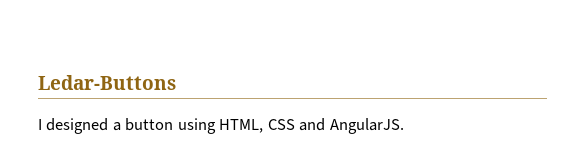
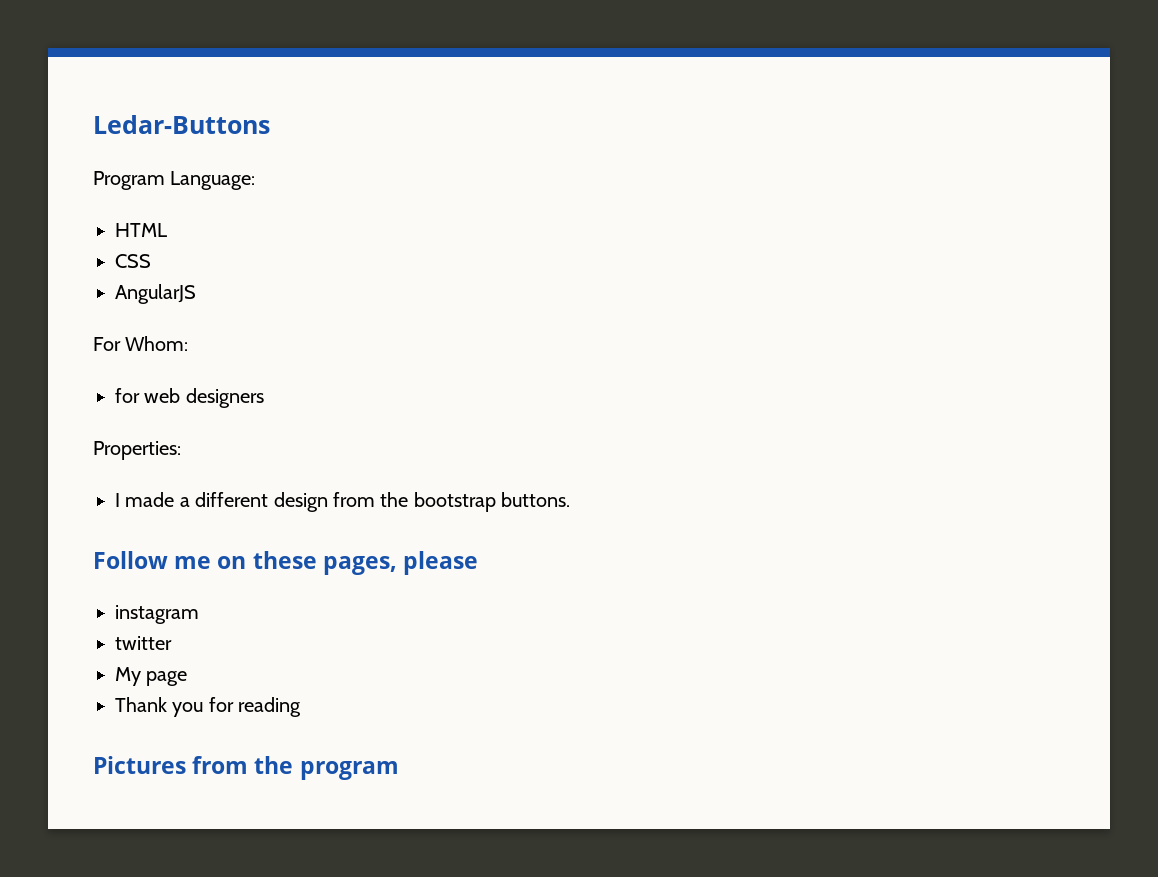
[38,118,404,134] I designed a button using HTML, CSS and AngularJS. -> [93,171,256,190] [115,223,167,237] [115,254,151,268] [115,284,196,304] [93,336,189,351] [115,388,264,408] [93,441,181,460] [115,492,571,512] [93,551,479,575] [115,605,199,624] [115,636,172,650] [115,667,188,686] [115,697,302,717] [93,756,399,780] Program Language: // HTML // CSS // AngularJS // For Whom: // for web designers // Properties: // I made a different design from the bootstrap buttons. // Follow me on these pages, please // instagram // twitter // My page // Thank you for reading // Pictures from the program

